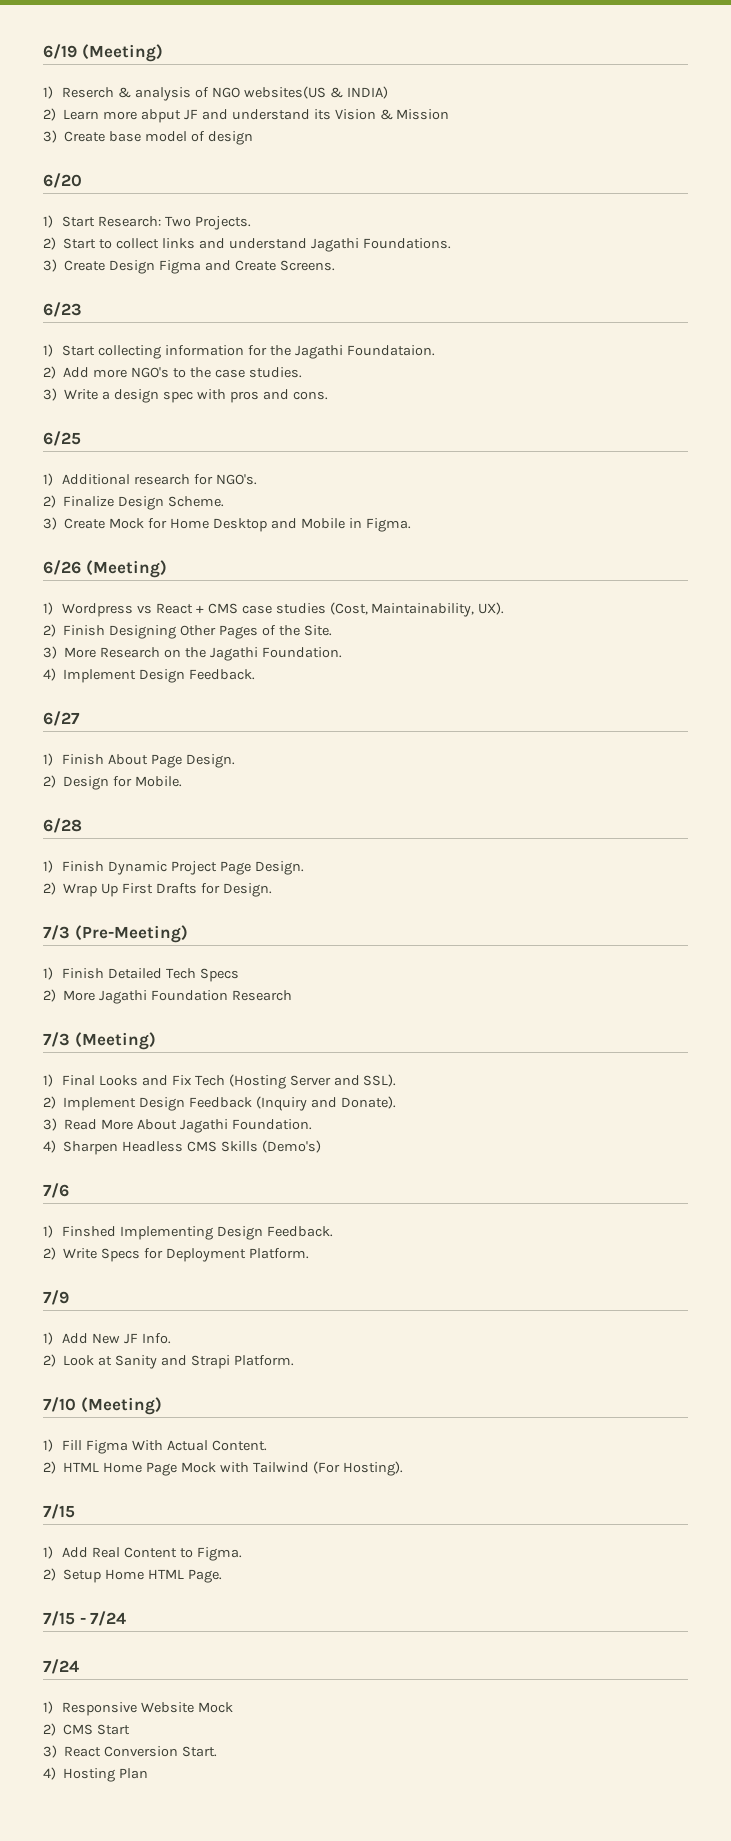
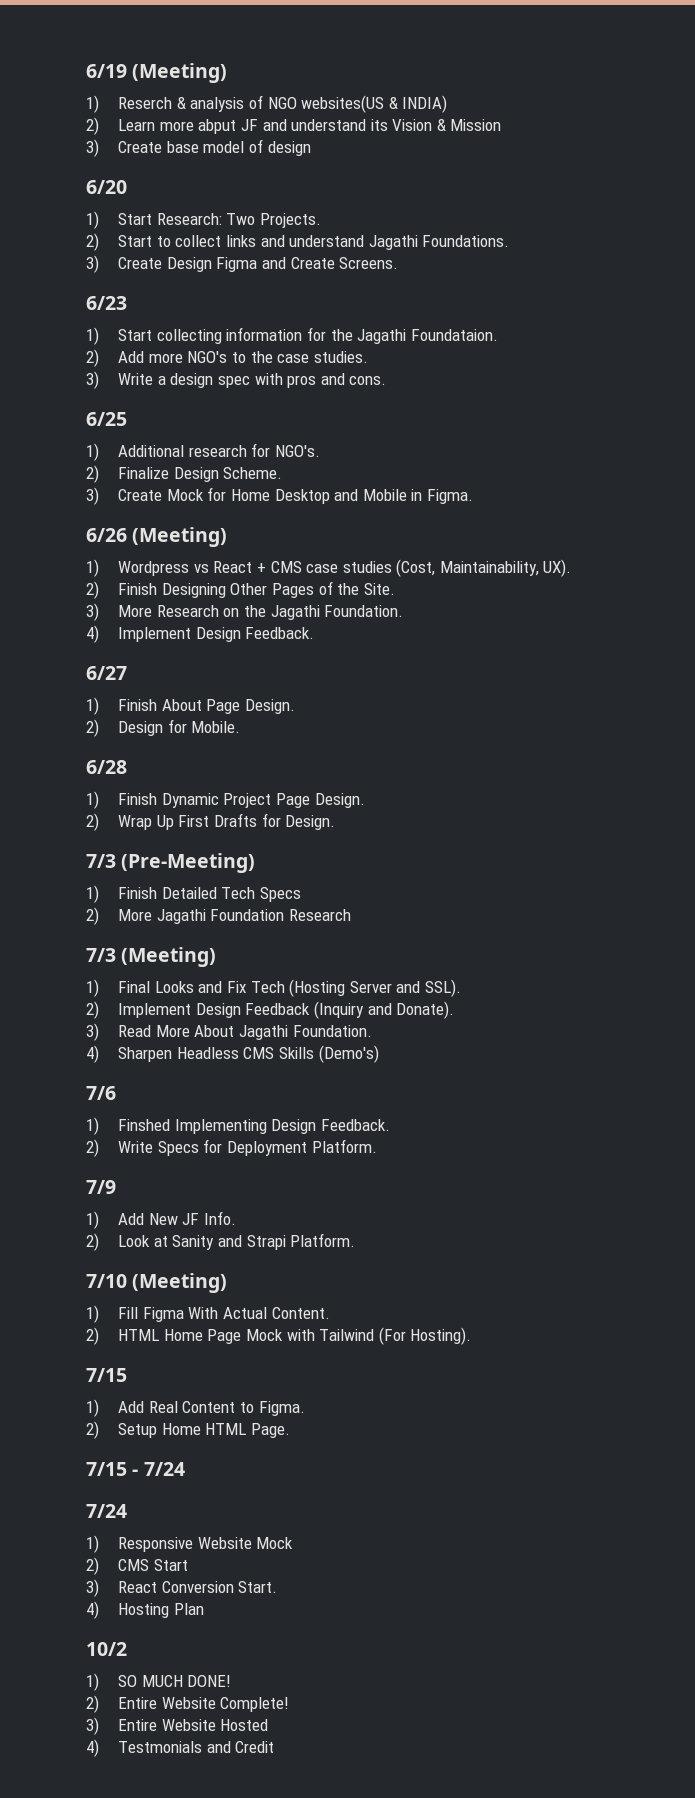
(149, 1773) none -> [86,1642,127,1656] [86,1673,232,1691] [86,1695,290,1713] [86,1717,269,1735] [86,1739,275,1757] // 10/2 // 1) SO MUCH DONE! // 2) Entire Website Complete! // 3) Entire Website Hosted // 4) Testmonials and Credit

